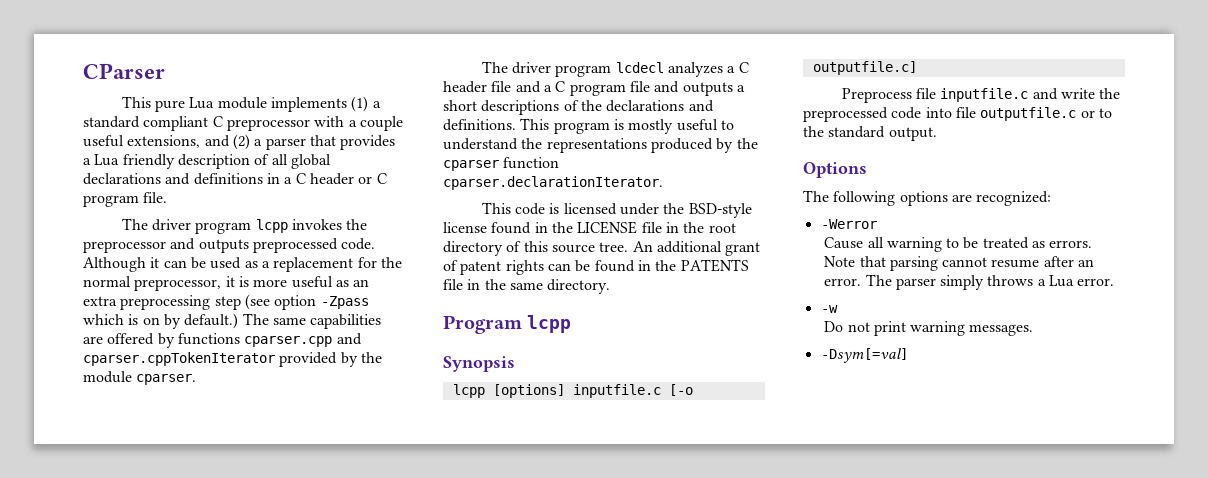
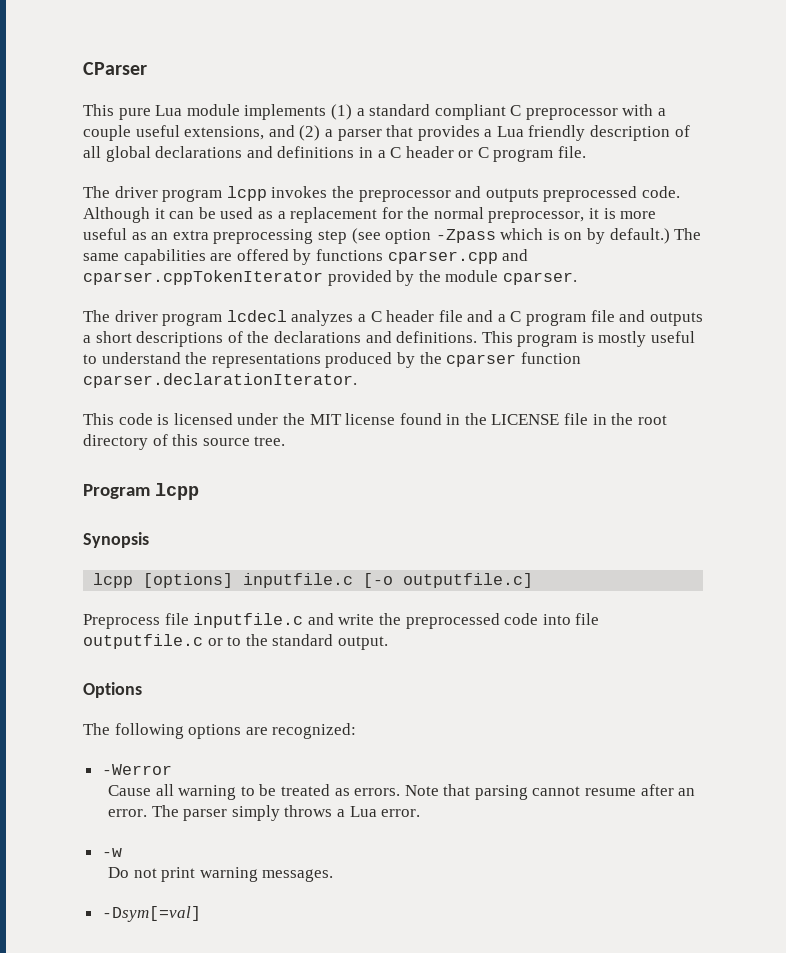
[688,203,752,218] BSD-style -> [309,414,342,425] MIT
[632,241,761,256] [443,259,749,275] [443,279,611,294] An additional grant of patent rights can be found in the PATENTS file in the same directory. -> (286, 441) none

